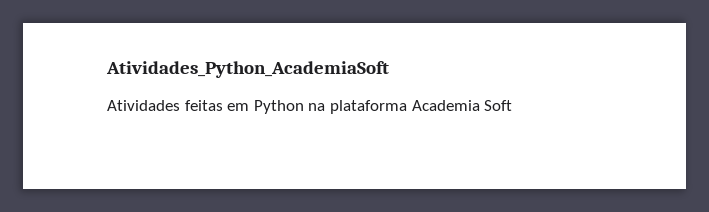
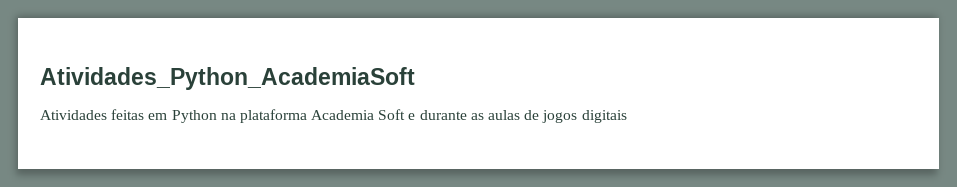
(513, 105) none -> [408,110,627,123] e durante as aulas de jogos digitais

